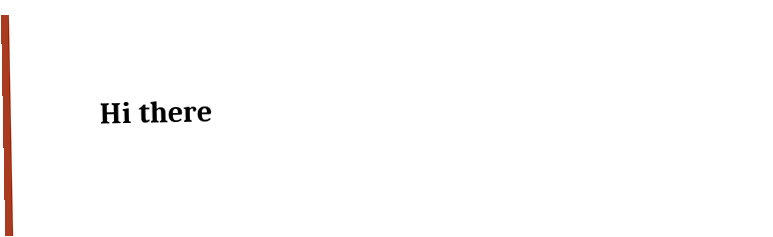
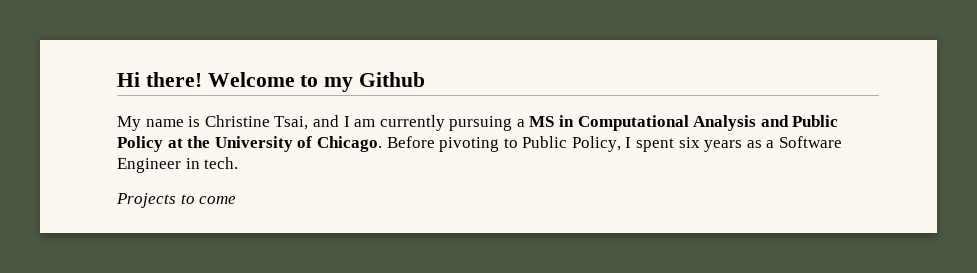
[137,99,213,123] there -> [145,72,426,92] [117,115,839,131] [117,136,843,152] [117,157,239,173] [116,193,237,208] there! Welcome to my Github // My name is Christine Tsai, and I am currently pursuing a MS in Computational Analysis and Public Policy at the University of Chicago. Before pivoting to Public Policy, I spent six years as a Software Engineer in tech. // Projects to come

